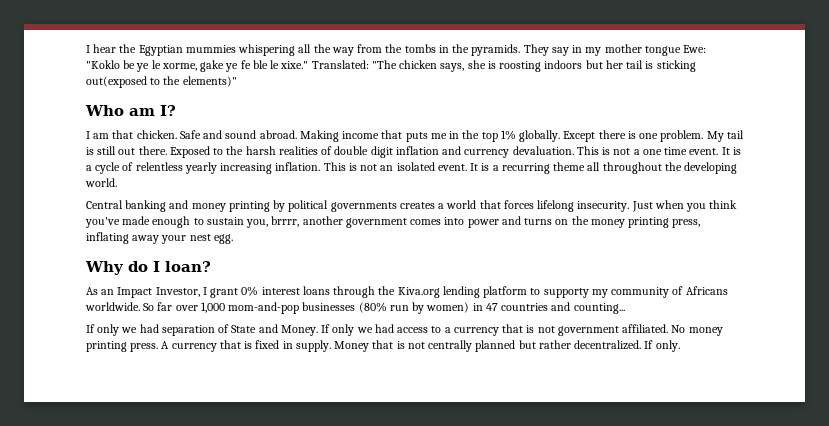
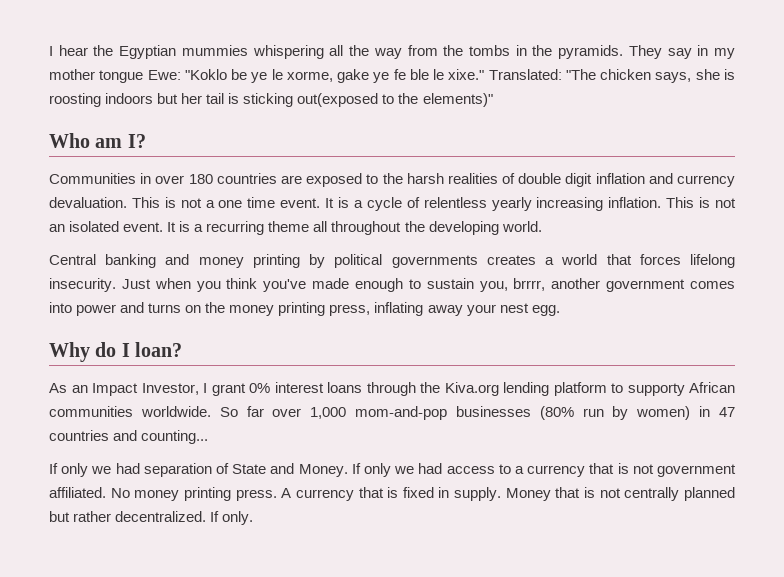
[86,130,744,142] [86,146,210,158] I am that chicken. Safe and sound abroad. Making income that puts me in the top 1% globally. Except there is one problem. My tail is still out there. Exposed -> [49,173,363,187] Communities in over 180 countries are exposed
[591,286,728,298] my community of Africans -> [689,382,735,393] [49,406,133,417] African communities

